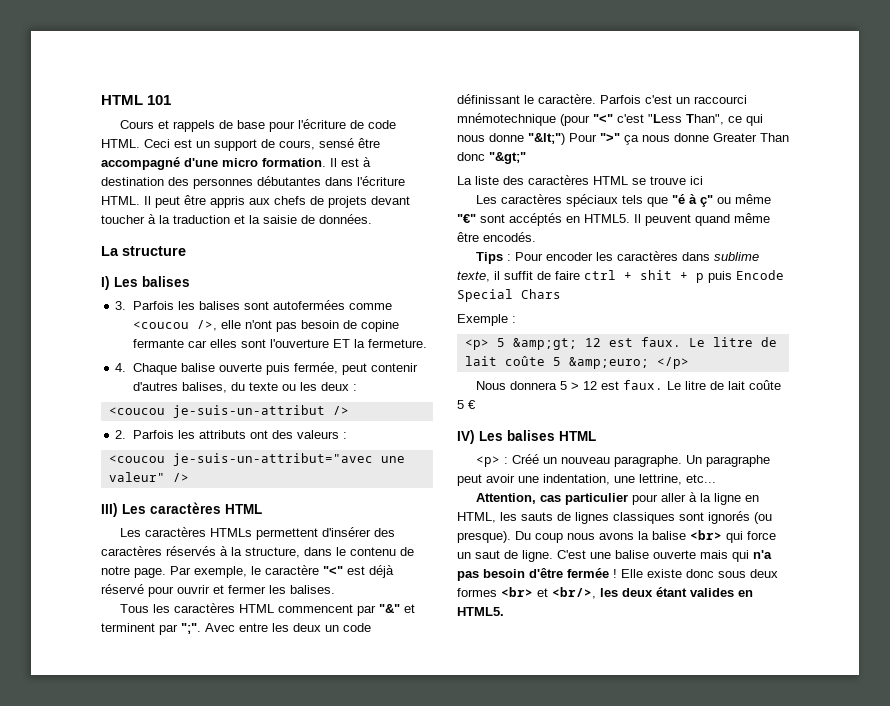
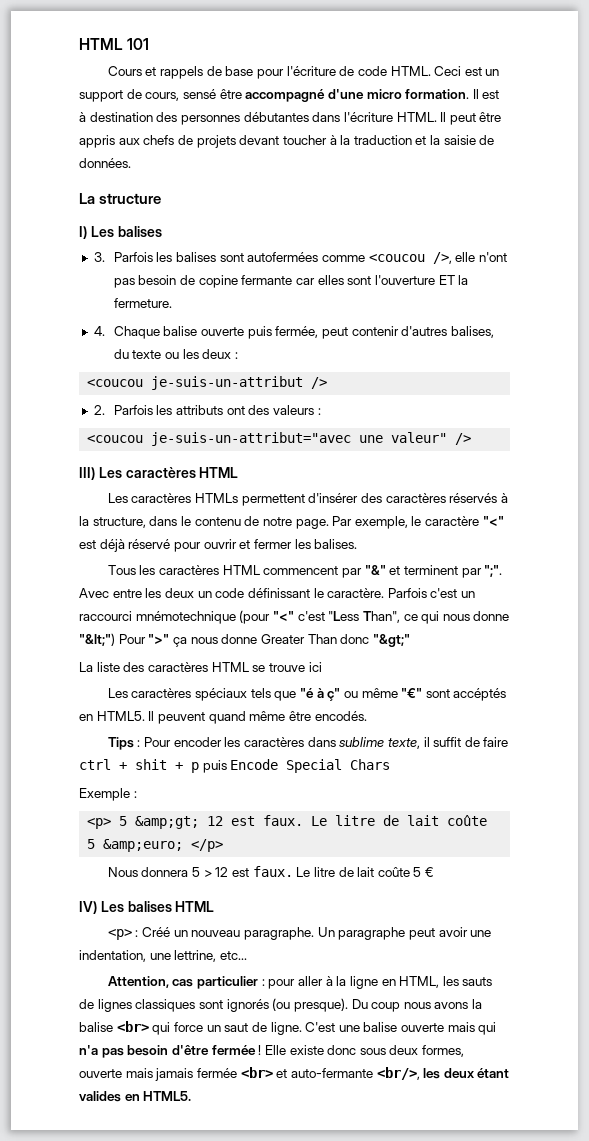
(628, 499) none -> [261,979,265,986] :
[457,588,497,597] formes -> [422,1045,465,1057] [79,1068,237,1081] formes, ouverte mais jamais fermée
(548, 592) none -> [290,1068,373,1078] auto-fermante

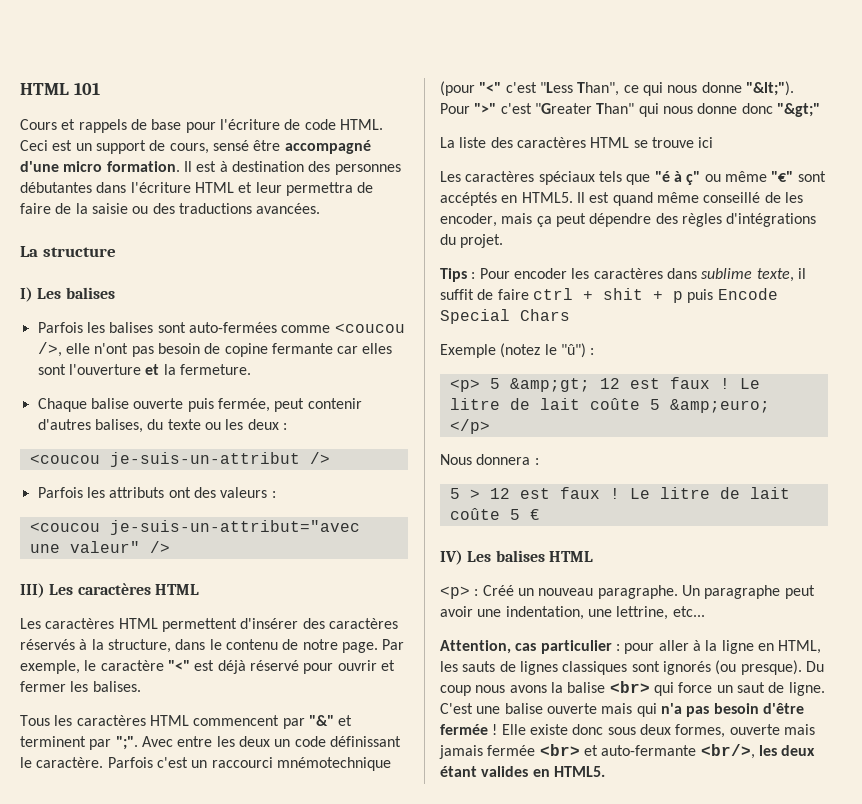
[396,112,502,125] [79,135,495,148] [79,158,131,168] HTML. Il peut être appris aux chefs de projets devant toucher à la traduction et la saisie de données. -> [194,182,374,196] [20,203,321,214] HTML et leur permettra de faire de la saisie ou des traductions avancées.
[93,252,105,262] 3. -> (115, 293) none
[247,252,319,262] autofermées -> [188,322,277,333] auto-fermées
[438,275,455,285] ET -> [145,364,160,375] et
[93,326,105,336] 4. -> (251, 369) none
[93,405,105,415] 2. -> (330, 458) none
[195,493,239,503] HTMLs -> [118,618,158,629] HTML
[79,633,115,646] "&lt;") -> [745,81,794,96] "&lt;").
[172,634,337,647] ça nous donne Greater Than -> [500,103,738,117] c'est "Greater Than" qui nous donne
[157,712,205,724] peuvent -> [589,192,610,203] est
[288,711,367,721] être encodés. -> [703,192,803,203] [440,213,817,227] [440,234,504,248] conseillé de les encoder, mais ça peut dépendre des règles d'intégrations du projet.
(130, 794) none -> [500,343,586,358] (notez le "û")
[263,815,304,826] faux. -> [669,377,730,389] faux !
(189, 872) none -> [534,458,539,465] : //
[252,866,293,877] faux. -> [559,487,620,499] faux !

